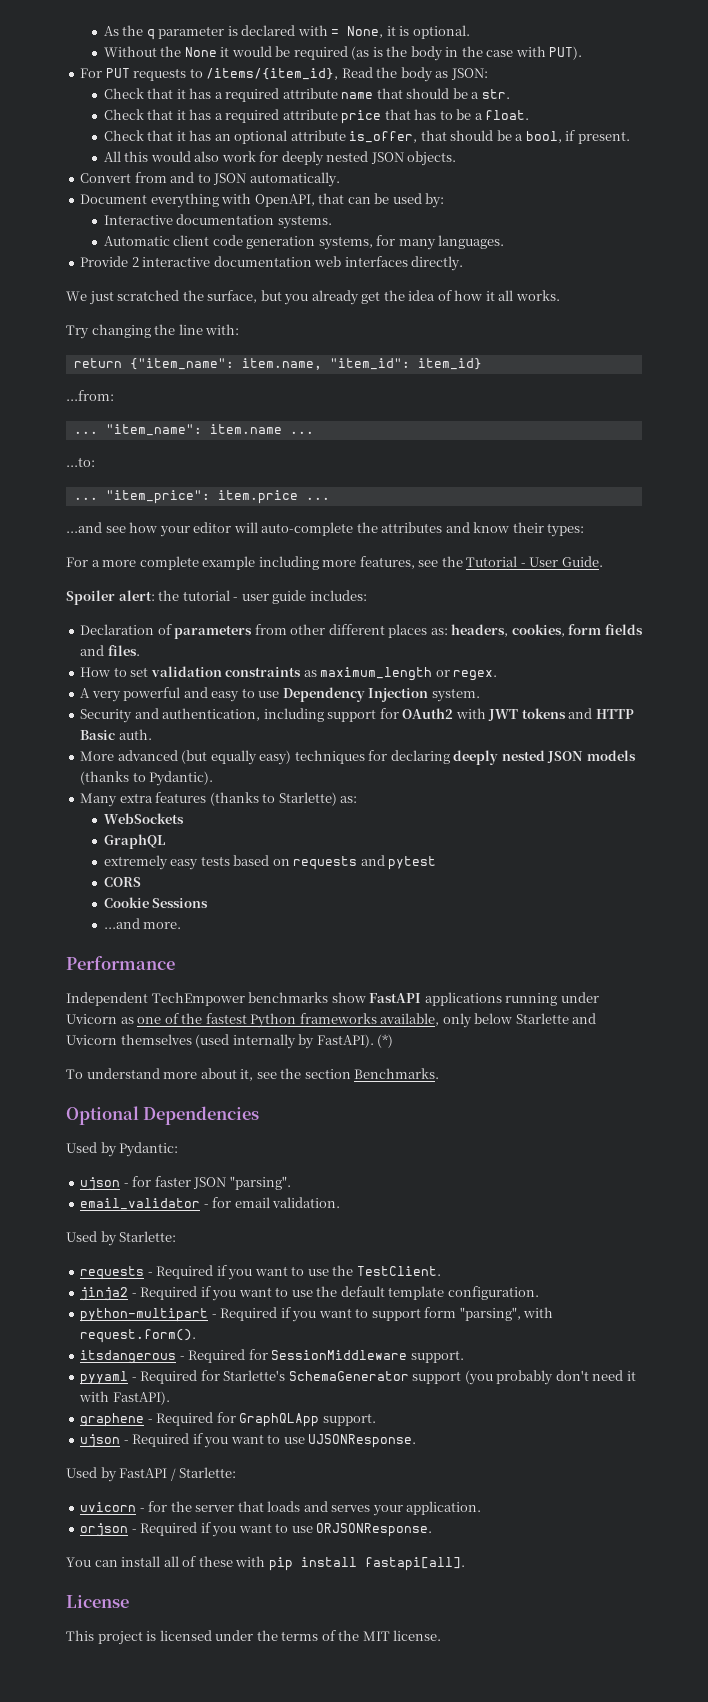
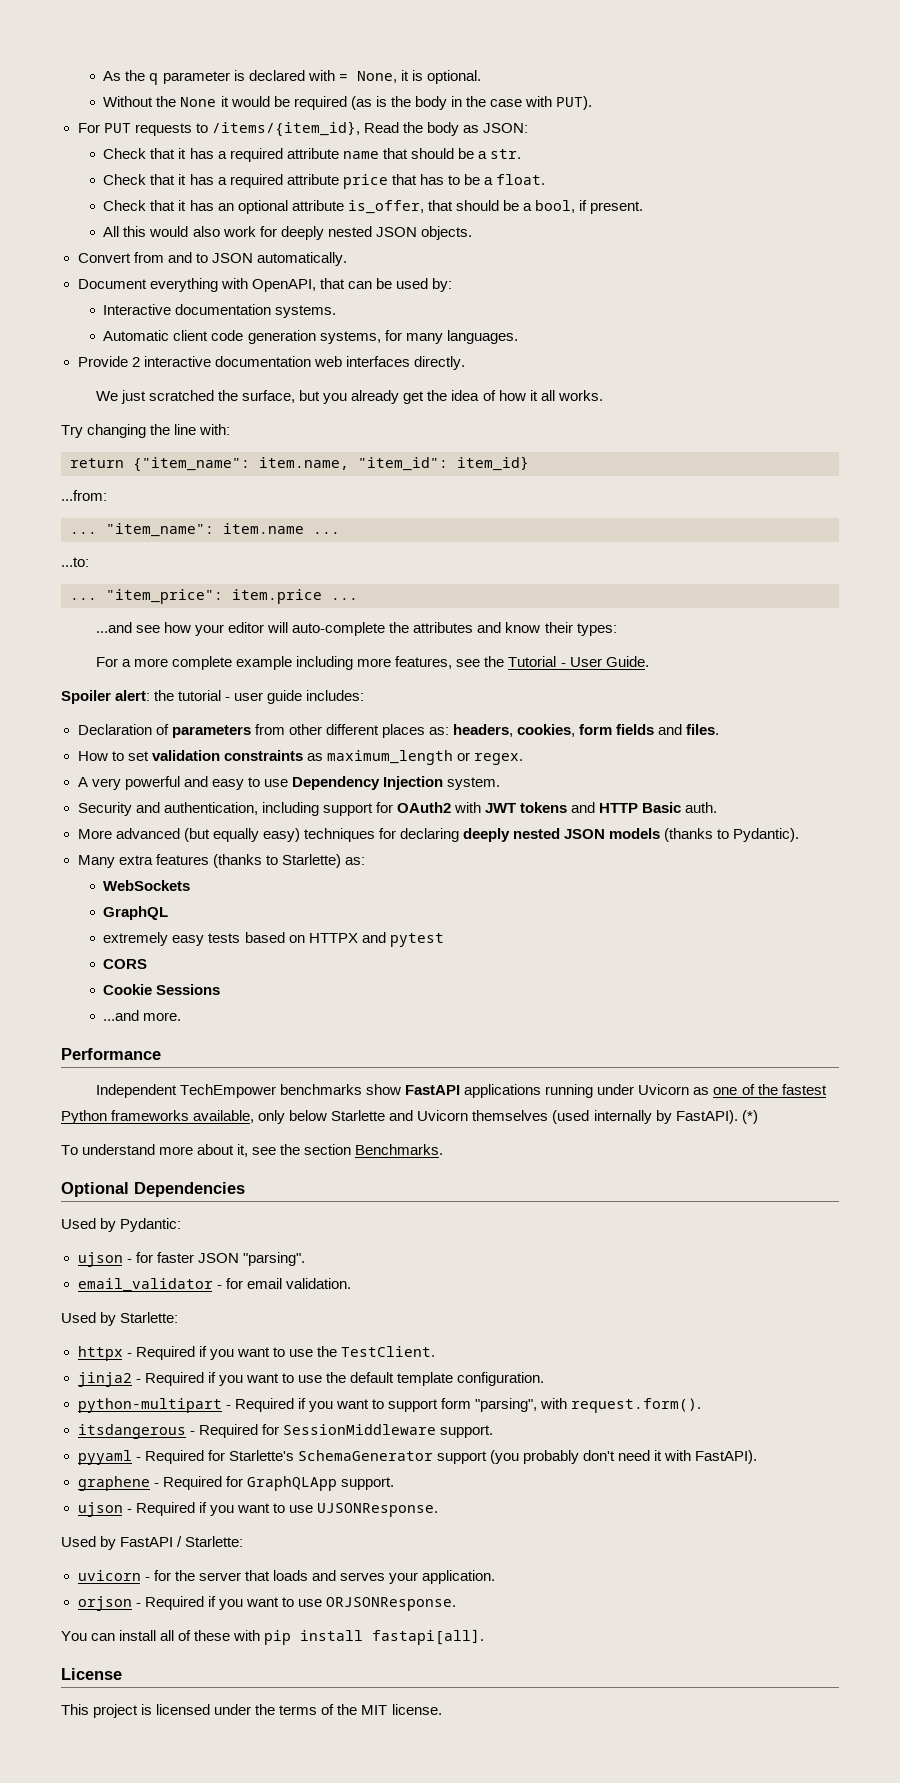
[293,856,358,870] requests -> [308,933,358,943] HTTPX
[80,1266,145,1280] requests -> [77,1346,123,1361] httpx

